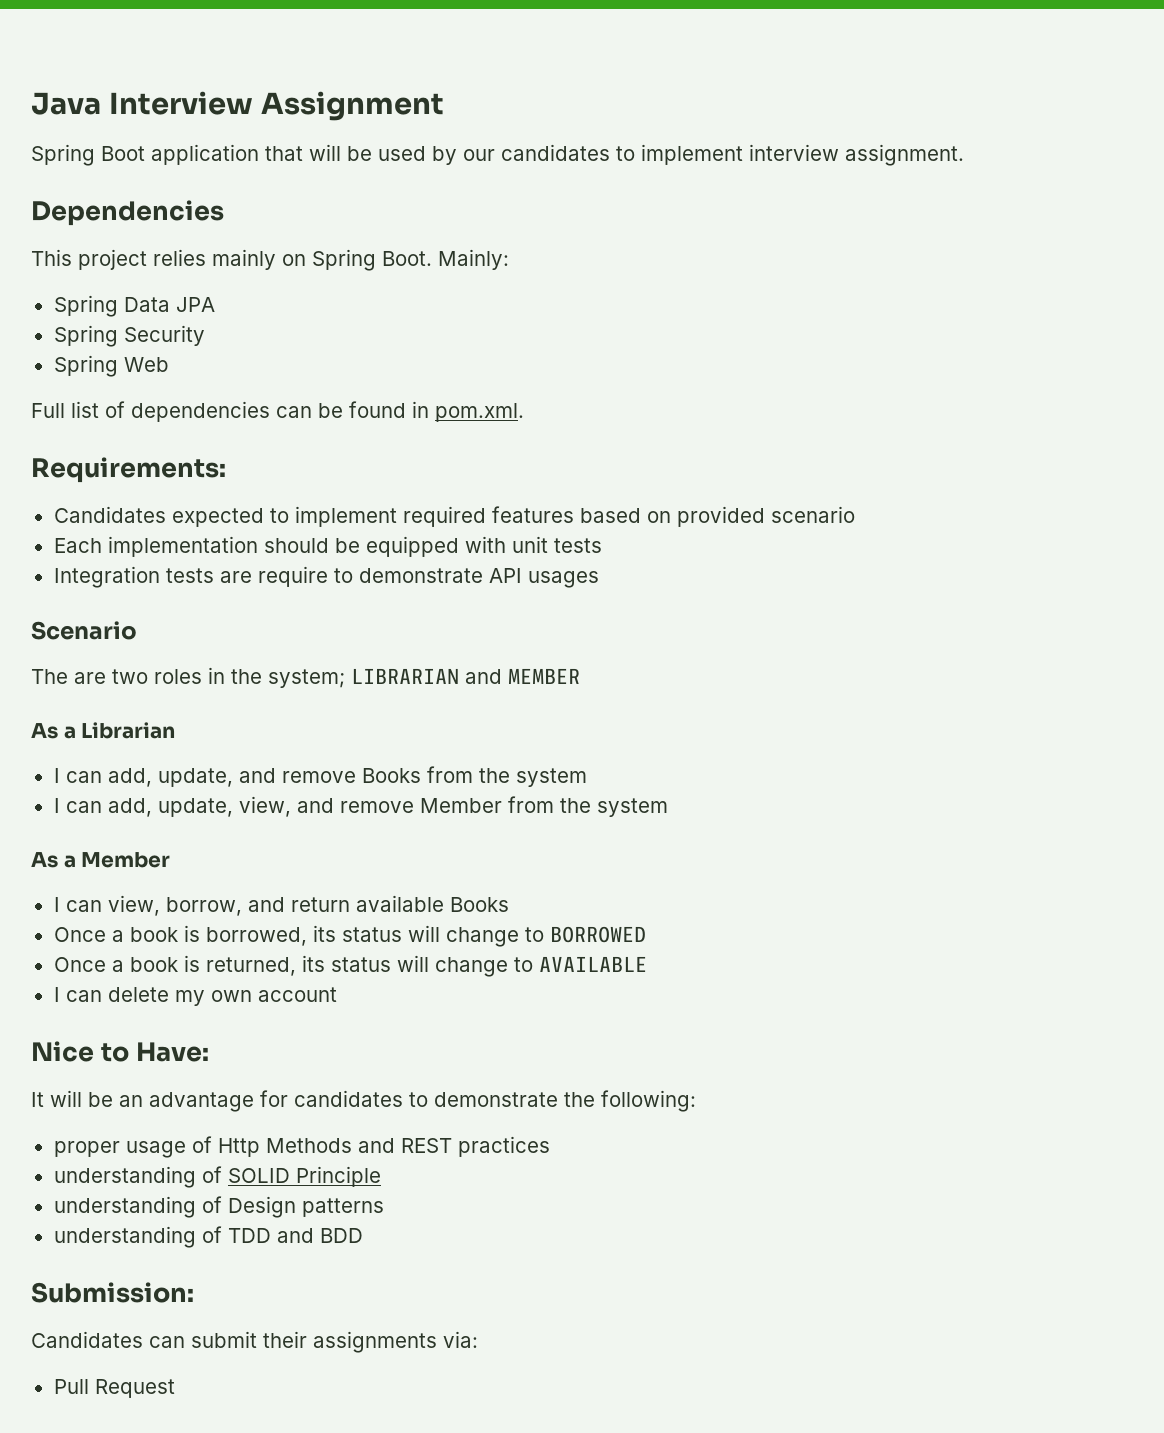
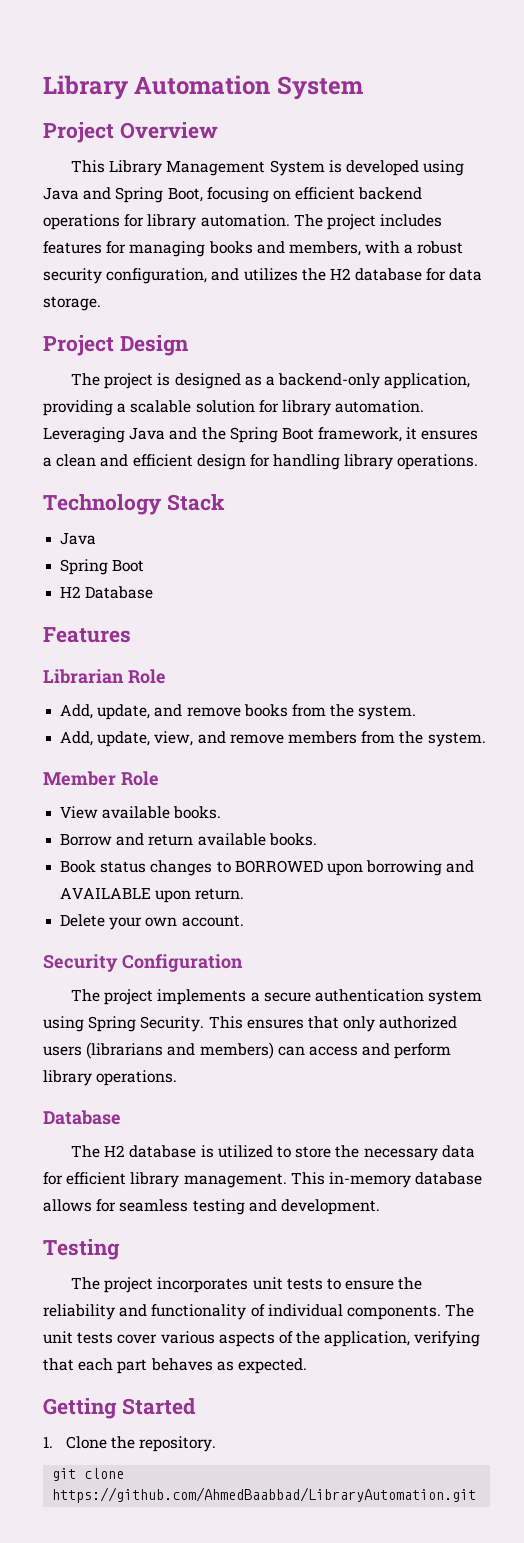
[31,91,444,121] [31,144,964,166] [31,200,224,226] [31,249,509,271] [53,295,215,317] [53,325,205,347] [53,355,169,377] [31,401,524,422] [31,457,226,483] [53,506,855,527] [53,536,602,557] [53,566,599,588] [31,621,137,640] [31,667,580,688] [31,722,176,739] [53,768,152,787] Java Interview Assignment // Spring Boot application that will be used by our candidates to implement interview assignment. // Dependencies // This project relies mainly on Spring Boot. Mainly: // Spring Data JPA // Spring Security // Spring Web // Full list of dependencies can be found in pom.xml. // Requirements: // Candidates expected to implement required features based on provided scenario // Each implementation should be equipped with unit tests // Integration tests are require to demonstrate API usages // Scenario // The are two roles in the system; LIBRARIAN and MEMBER // As a Librarian // I can add, -> [43,75,363,100] [43,122,218,143] [71,160,465,176] [43,187,423,203] [43,214,443,230] [43,241,464,257] [43,268,483,284] [43,296,101,311] [43,335,189,356] [71,373,471,389] [43,400,425,416] [43,427,479,443] [43,454,479,470] [43,494,225,515] [60,532,97,545] [60,559,145,575] [60,586,154,599] [43,627,131,643] [43,669,166,684] [60,704,94,719] Library Automation System // Project Overview // This Library Management System is developed using Java and Spring Boot, focusing on efficient backend operations for library automation. The project includes features for managing books and members, with a robust security configuration, and utilizes the H2 database for data storage. // Project Design // The project is designed as a backend-only application, providing a scalable solution for library automation. Leveraging Java and the Spring Boot framework, it ensures a clean and efficient design for handling library operations. // Technology Stack // Java // Spring Boot // H2 Database // Features // Librarian Role // Add,
[361,766,587,787] [53,798,152,817] Books from the system // I can add, -> [243,704,417,720] [60,731,94,746] books from the system. // Add,
[419,796,668,817] [31,852,171,868] [53,895,509,916] [53,925,646,947] [53,955,647,977] [53,987,337,1006] [31,1041,209,1062] [31,1090,696,1112] [53,1136,550,1158] [53,1166,381,1188] [53,1196,384,1218] [53,1226,363,1248] [31,1282,194,1303] [31,1331,478,1353] [53,1379,175,1398] Member from the system // As a Member // I can view, borrow, and return available Books // Once a book is borrowed, its status will change to BORROWED // Once a book is returned, its status will change to AVAILABLE // I can delete my own account // Nice to Have: // It will be an advantage for candidates to demonstrate the following: // proper usage of Http Methods and REST practices // understanding of SOLID Principle // understanding of Design patterns // understanding of TDD and BDD // Submission: // Candidates can submit their assignments via: // Pull Request -> [287,731,486,747] [43,771,159,786] [60,806,222,819] [60,833,317,846] [60,860,475,876] [60,887,245,903] [60,914,244,930] [43,954,243,972] [71,989,483,1005] [43,1016,458,1032] [43,1042,452,1059] [43,1070,178,1086] [43,1110,121,1125] [71,1145,475,1161] [43,1172,483,1188] [43,1199,380,1215] [43,1239,120,1260] [71,1277,423,1293] [43,1304,475,1320] [43,1331,481,1347] [43,1358,307,1374] [43,1398,196,1419] [43,1436,217,1452] [52,1468,125,1481] [52,1487,477,1503] members from the system. // Member Role // View available books. // Borrow and return available books. // Book status changes to BORROWED upon borrowing and AVAILABLE upon return. // Delete your own account. // Security Configuration // The project implements a secure authentication system using Spring Security. This ensures that only authorized users (librarians and members) can access and perform library operations. // Database // The H2 database is utilized to store the necessary data for efficient library management. This in-memory database allows for seamless testing and development. // Testing // The project incorporates unit tests to ensure the reliability and functionality of individual components. The unit tests cover various aspects of the application, verifying that each part behaves as expected. // Getting Started // 1. Clone the repository. // git clone https://github.com/AhmedBaabbad/LibraryAutomation.git

